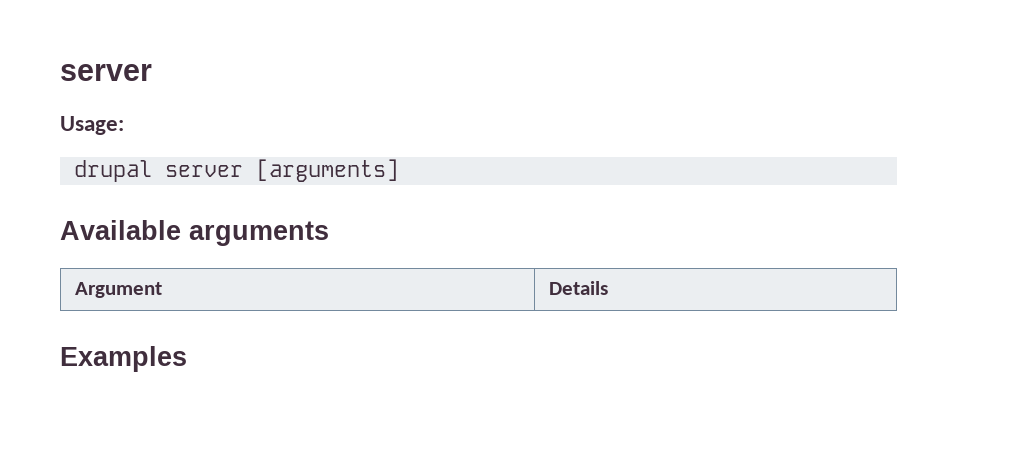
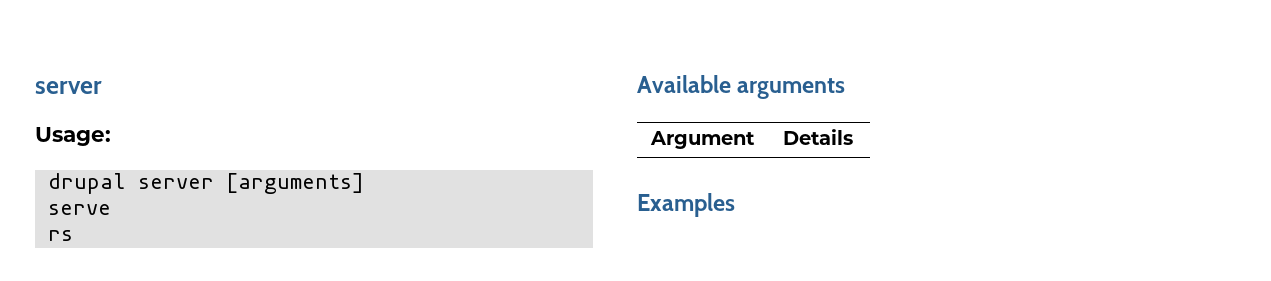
(399, 170) none -> [47,204,111,215] [47,230,73,241] // serve // rs

